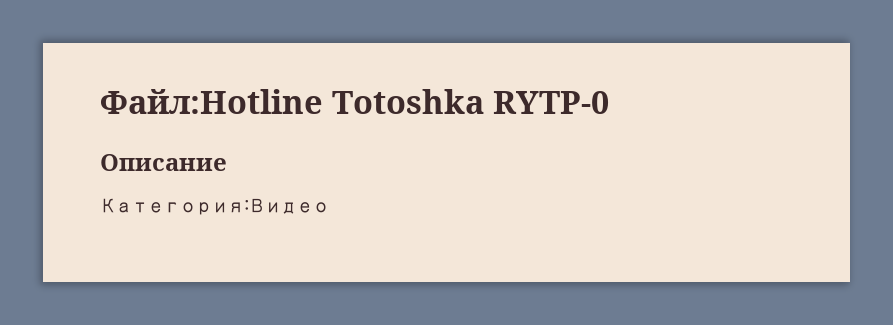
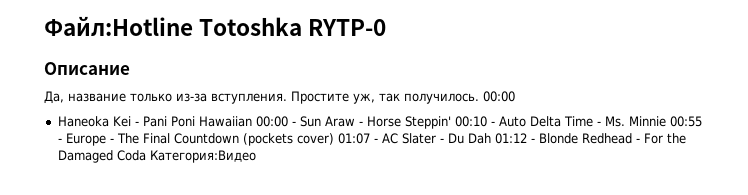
(227, 162) none -> [44,91,515,104] [57,116,702,129] [57,133,686,146] [57,150,146,163] Да, название только из-за вступления. Простите уж, так получилось. 00:00 // Haneoka Kei - Pani Poni Hawaiian 00:00 - Sun Araw - Horse Steppin' 00:10 - Auto Delta Time - Ms. Minnie 00:55 - Europe - The Final Countdown (pockets cover) 01:07 - AC Slater - Du Dah 01:12 - Blonde Redhead - For the Damaged Coda

